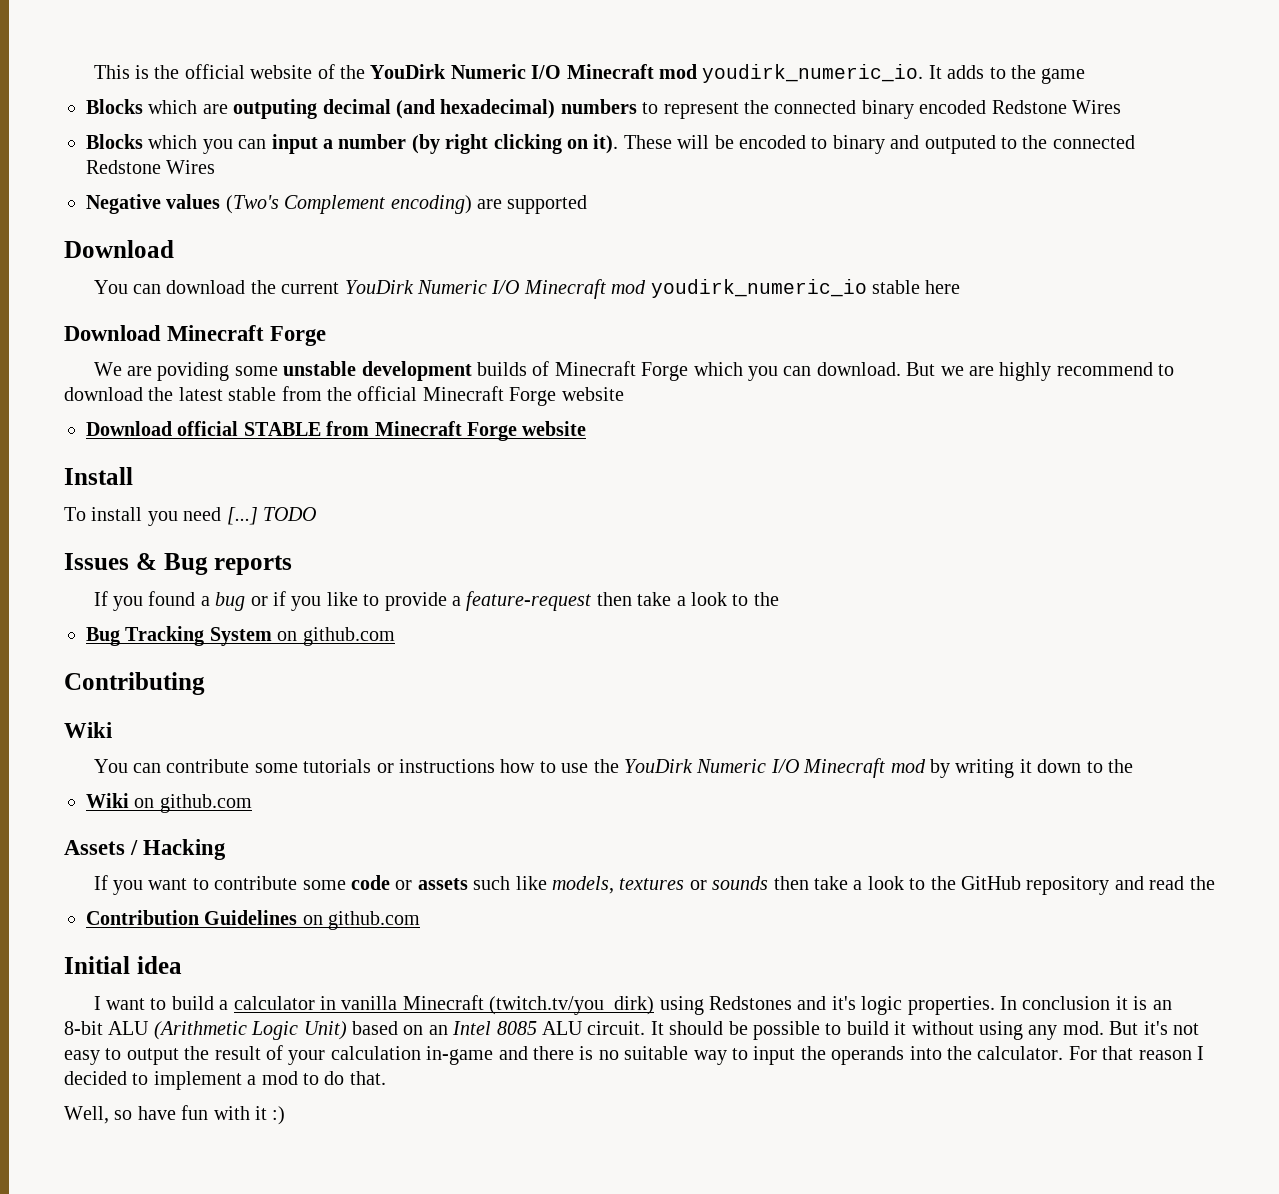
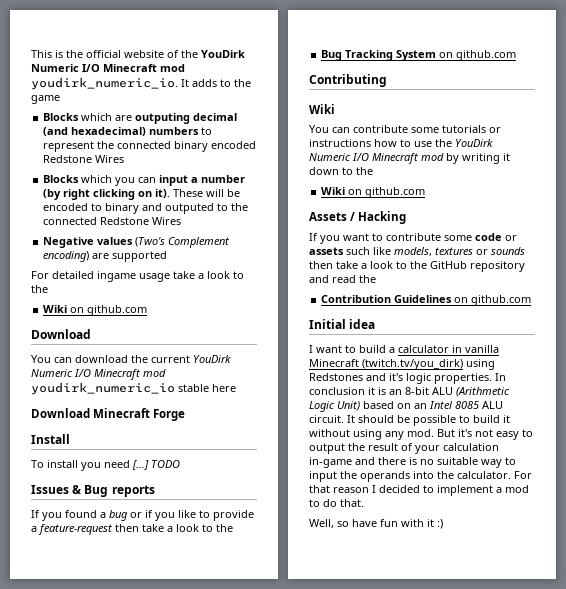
(588, 204) none -> [31,271,244,282] [31,285,48,293] [43,305,148,316] // For detailed ingame usage take a look to the // Wiki on github.com
[93,361,1175,381] [64,386,624,406] [86,421,587,441] // We are poviding some unstable development builds of Minecraft Forge which you can download. But we are highly recommend to download the latest stable from the official Minecraft Forge website // Download official STABLE from Minecraft Forge website -> (186, 415) none

